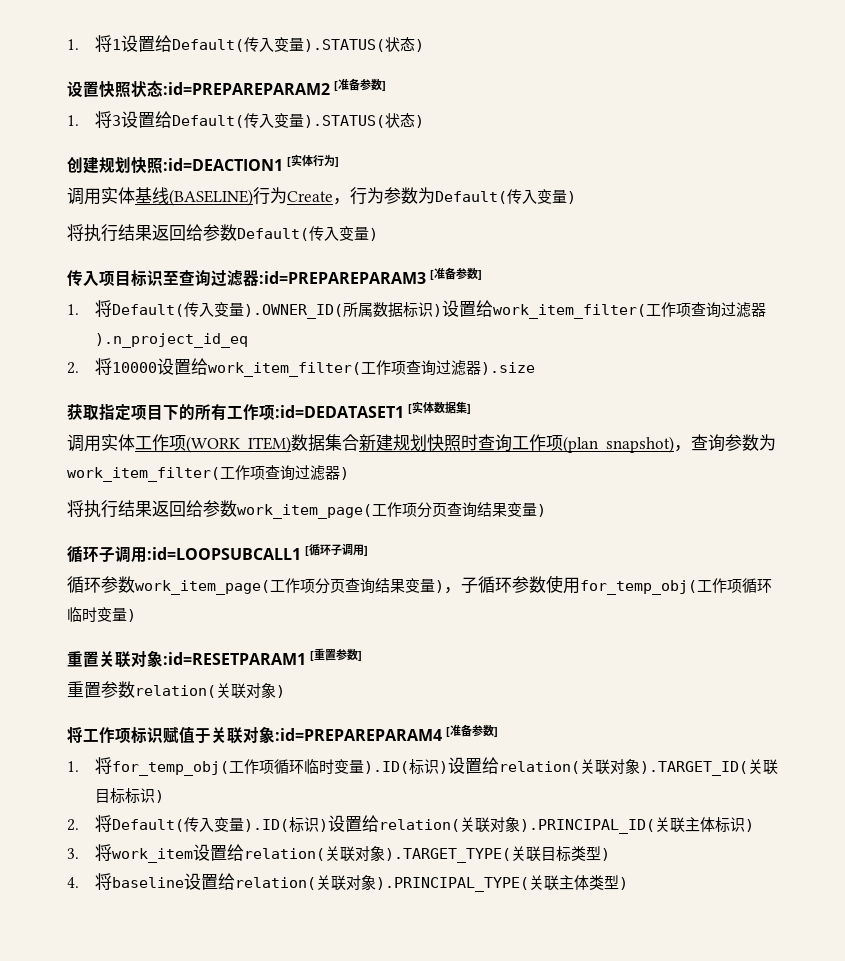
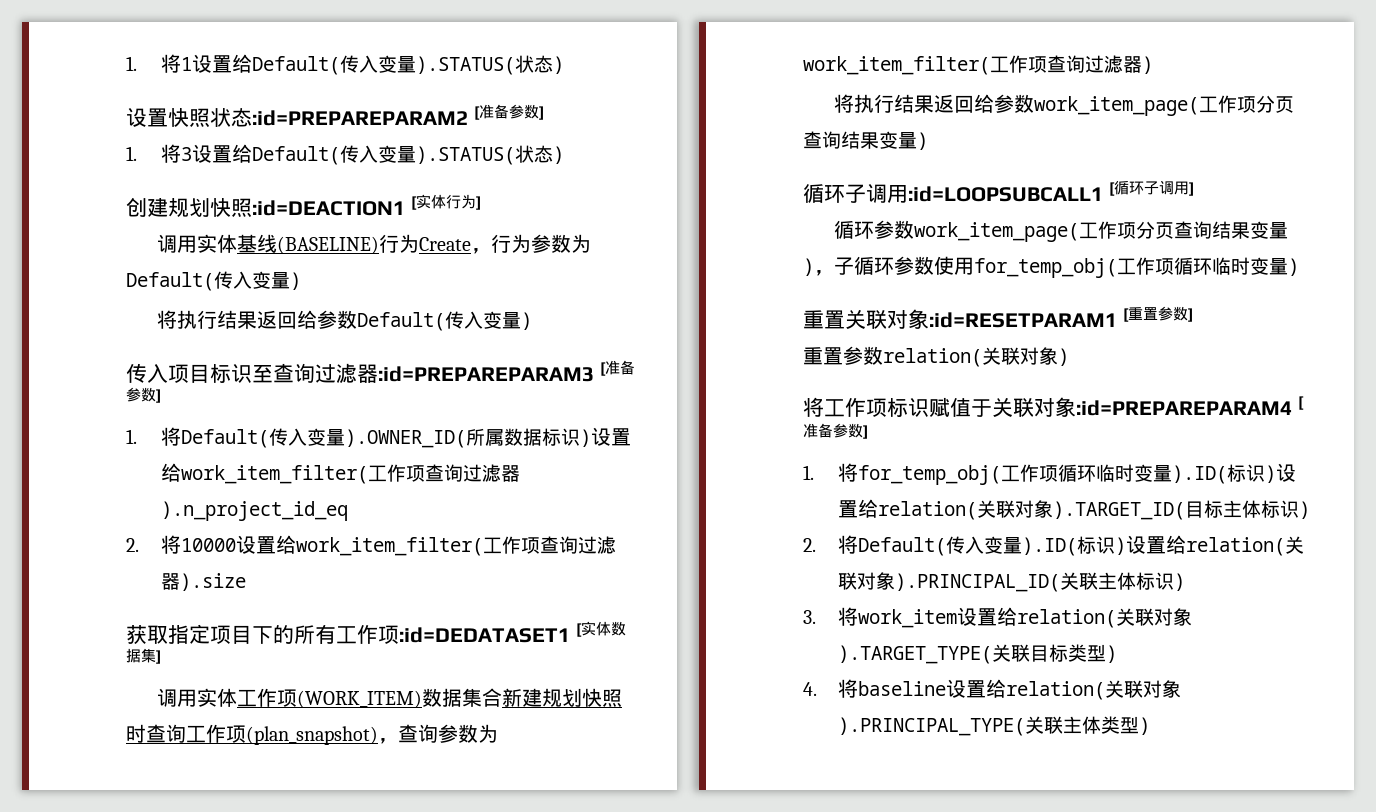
[747,759,778,775] [94,788,125,804] 关联目标 -> [1185,500,1262,518] 目标主体

